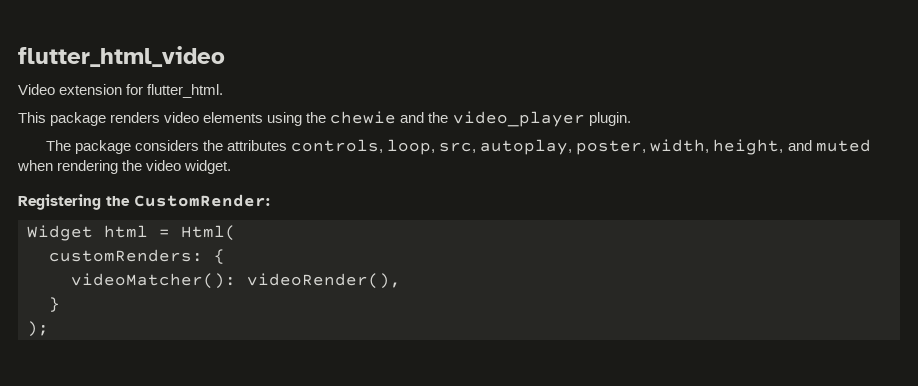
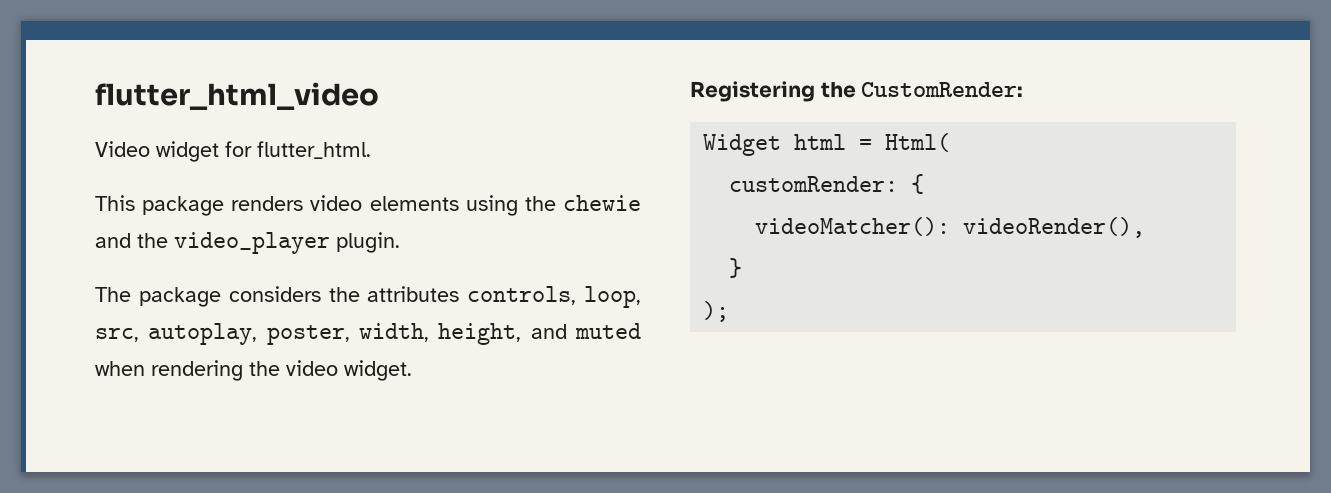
[59,84,123,95] extension -> [156,141,219,162] widget
[49,249,203,262] customRenders: -> [729,176,899,192] customRender:

